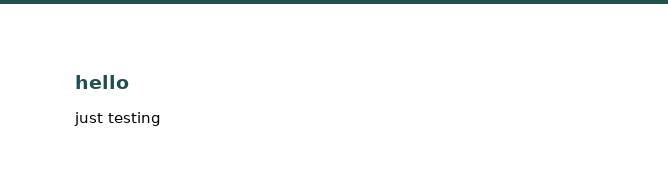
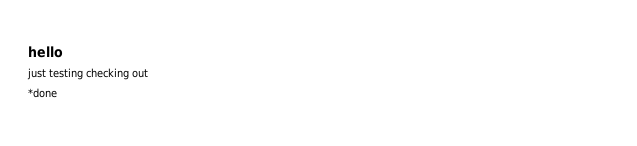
(161, 119) none -> [86,68,148,80] [28,88,57,98] checking out // *done

